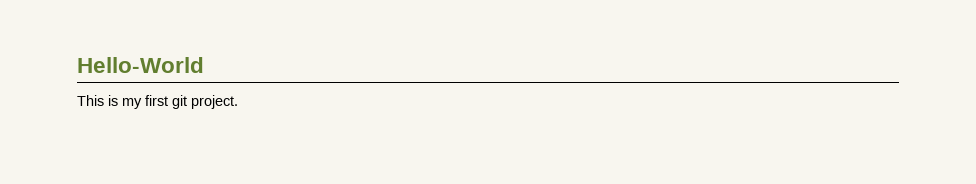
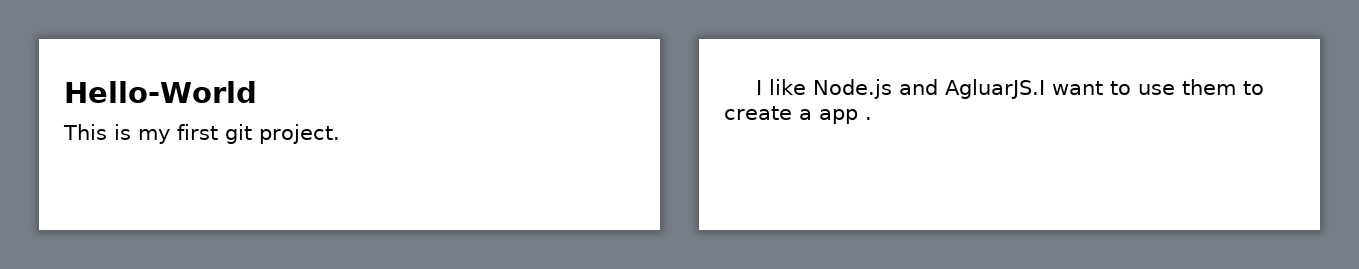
(238, 102) none -> [756,79,1265,99] [724,106,872,124] // I like Node.js and AgluarJS.I want to use them to create a app .

